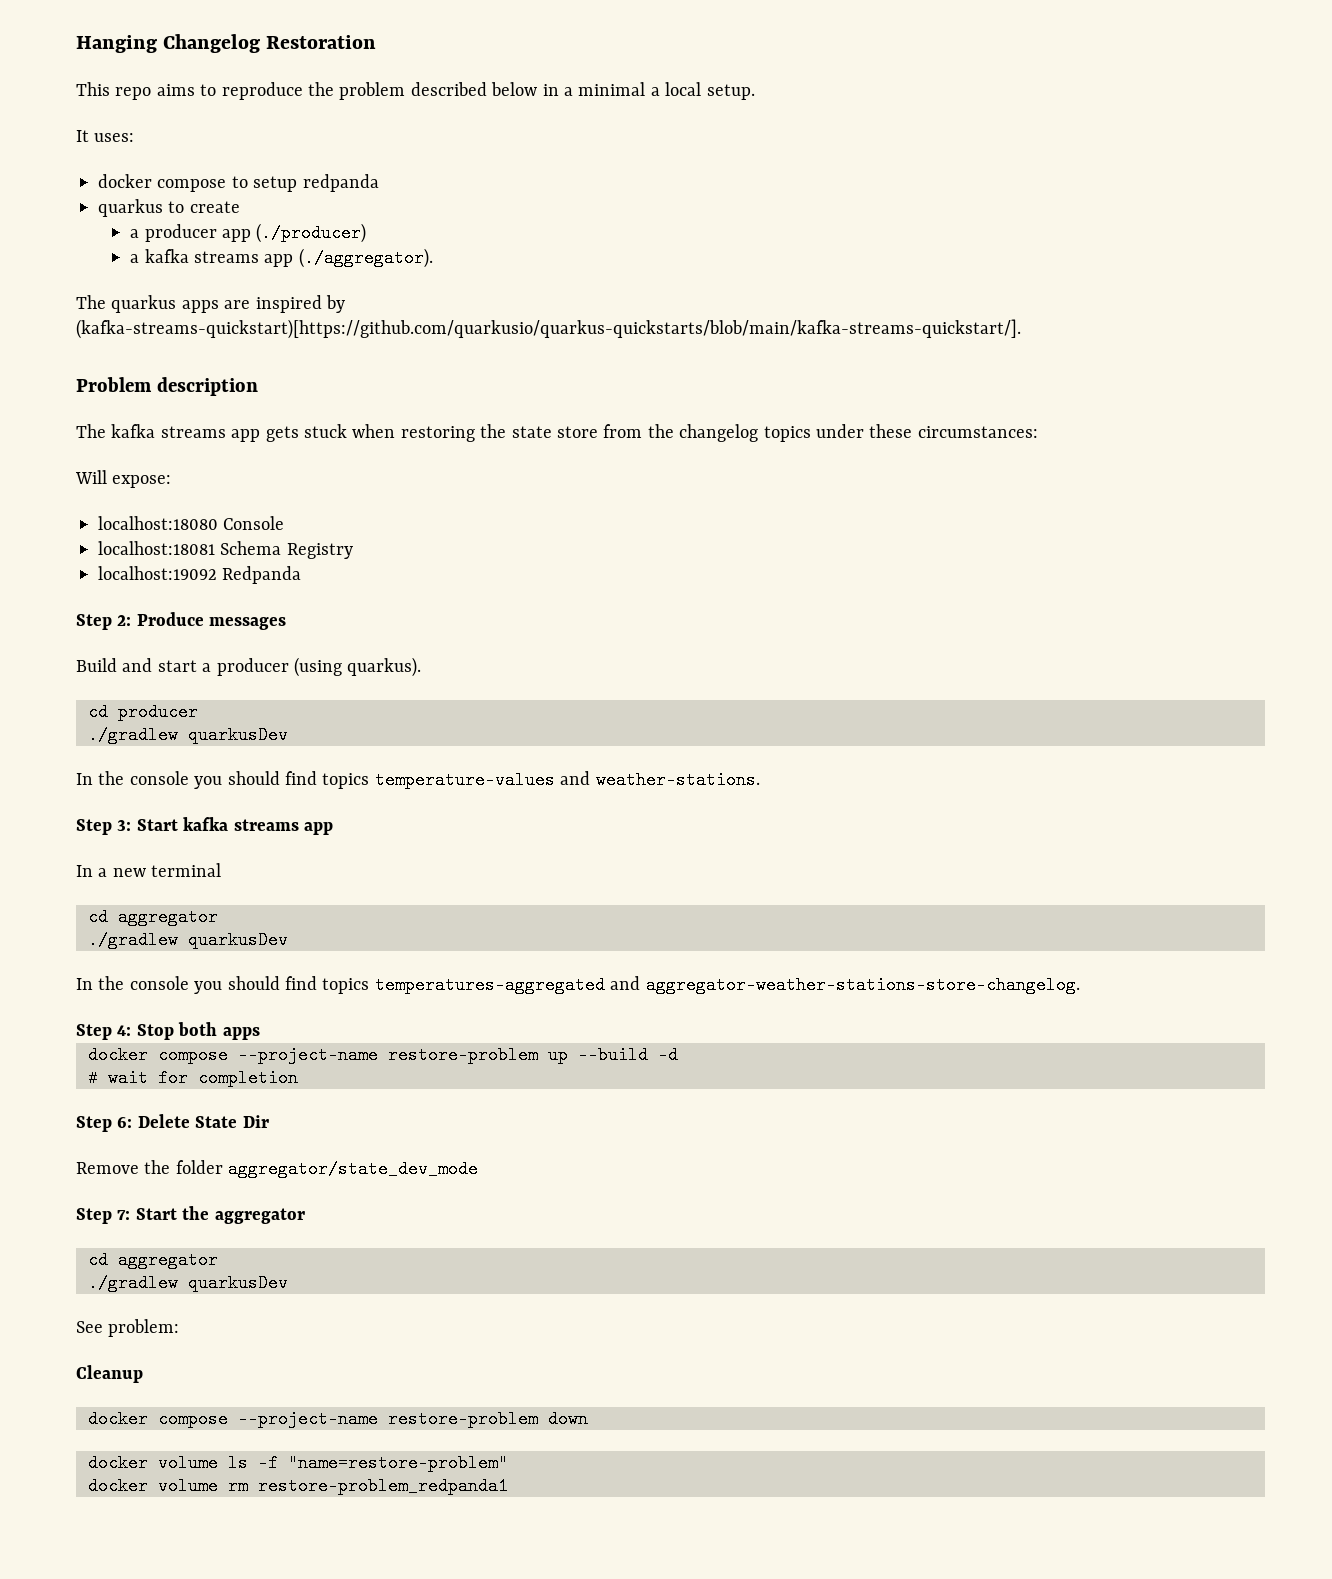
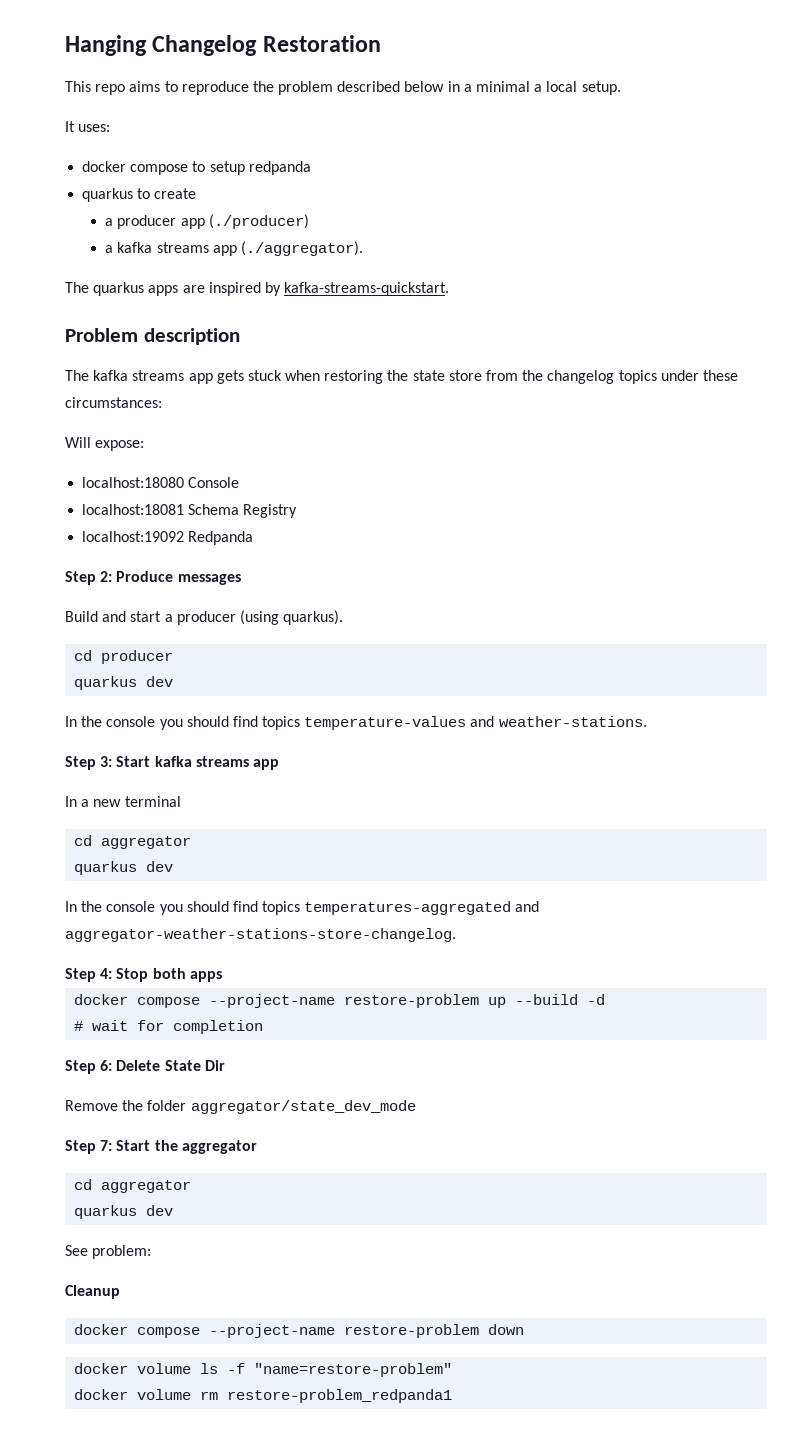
[76,319,1021,339] (kafka-streams-quickstart)[https://github.com/quarkusio/quarkus-quickstarts/blob/main/kafka-streams-quickstart/]. -> [284,282,450,296] kafka-streams-quickstart.
[88,726,288,744] ./gradlew quarkusDev -> [74,676,174,690] quarkus dev
[88,931,288,949] ./gradlew quarkusDev -> [74,861,174,875] quarkus dev
[88,1274,288,1292] ./gradlew quarkusDev -> [74,1205,174,1219] quarkus dev

